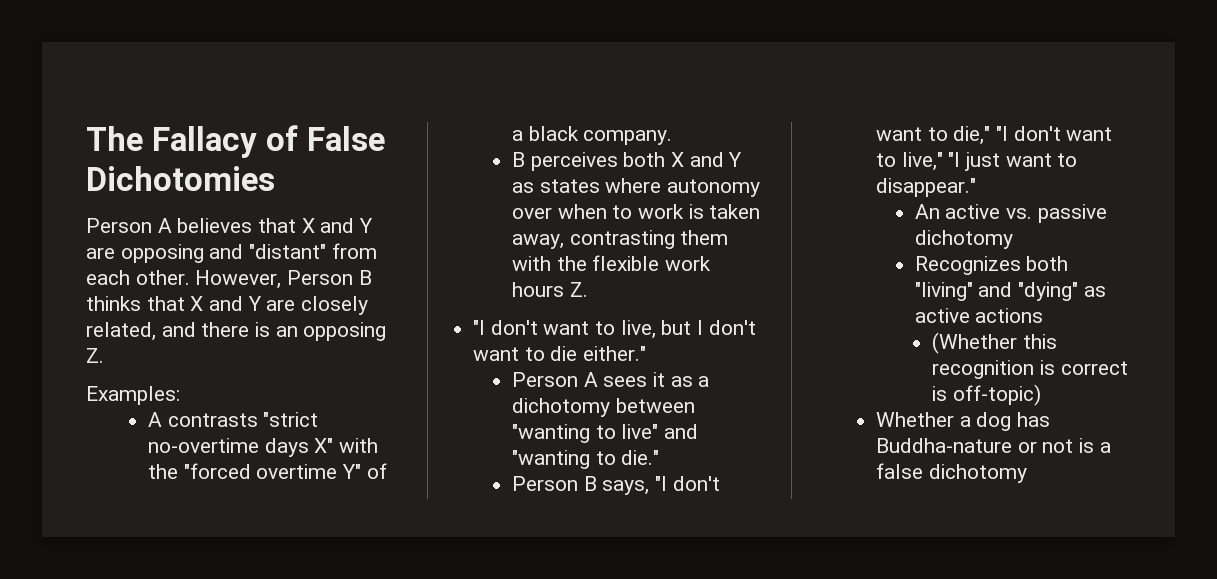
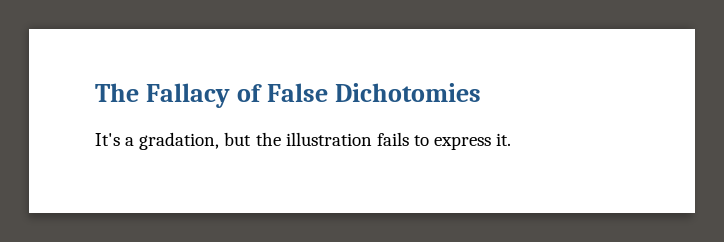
[86,218,374,233] [86,243,377,263] [86,270,372,289] [86,296,369,315] [86,322,387,341] [86,348,104,363] [86,386,180,405] [147,412,319,427] [147,438,378,457] [147,463,387,479] [511,126,673,145] [511,152,743,171] [511,178,760,197] [511,204,761,219] [511,230,729,249] [511,255,711,271] [511,282,588,297] [473,320,756,339] [473,346,647,361] [511,372,710,387] [511,398,695,417] [511,424,698,443] [511,450,660,469] [511,476,720,495] [875,126,1113,145] [875,152,1078,171] [875,178,976,197] [914,204,1107,223] [914,230,1013,249] [914,256,1069,275] [914,282,1106,301] [914,308,1044,323] [932,332,1057,354] [932,360,1128,379] [932,384,1041,406] [875,412,1050,431] [875,438,1111,453] [875,463,1027,483] Person A believes that X and Y are opposing and "distant" from each other. However, Person B thinks that X and Y are closely related, and there is an opposing Z. // Examples: // A contrasts "strict no-overtime days X" with the "forced overtime Y" of a black company. // B perceives both X and Y as states where autonomy over when to work is taken away, contrasting them with the flexible work hours Z. // "I don't want to live, but I don't want to die either." // Person A sees it as a dichotomy between "wanting to live" and "wanting to die." // Person B says, "I don't want to die," "I don't want to live," "I just want to disappear." // An active vs. passive dichotomy // Recognizes both "living" and "dying" as active actions // (Whether this recognition is correct is off-topic) // Whether a dog has Buddha-nature or not is a false dichotomy -> [95,132,512,150] It's a gradation, but the illustration fails to express it.

